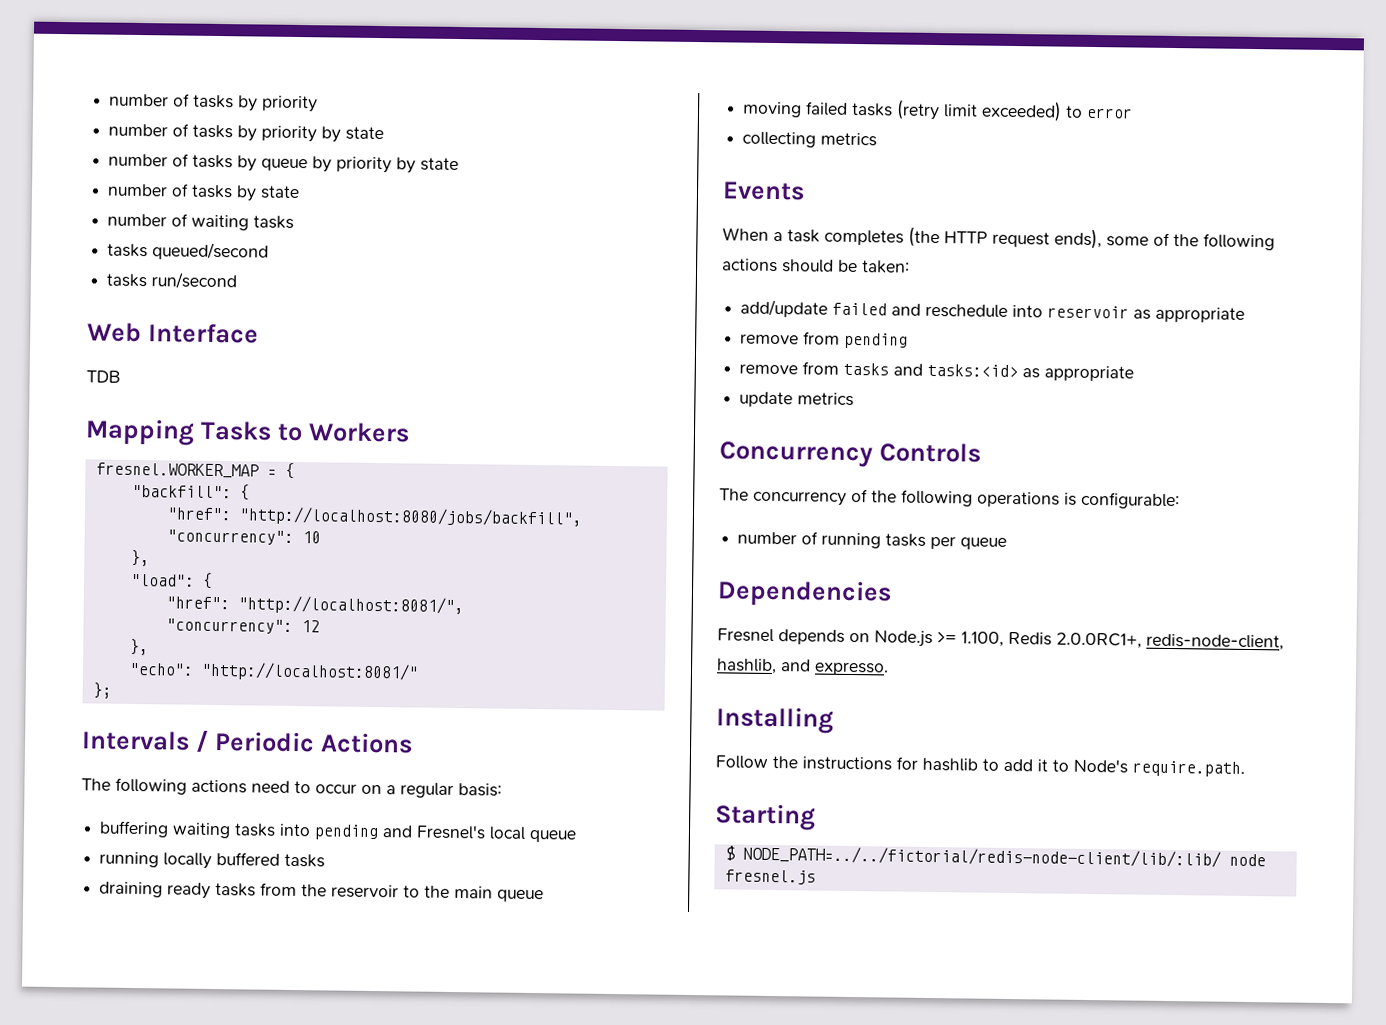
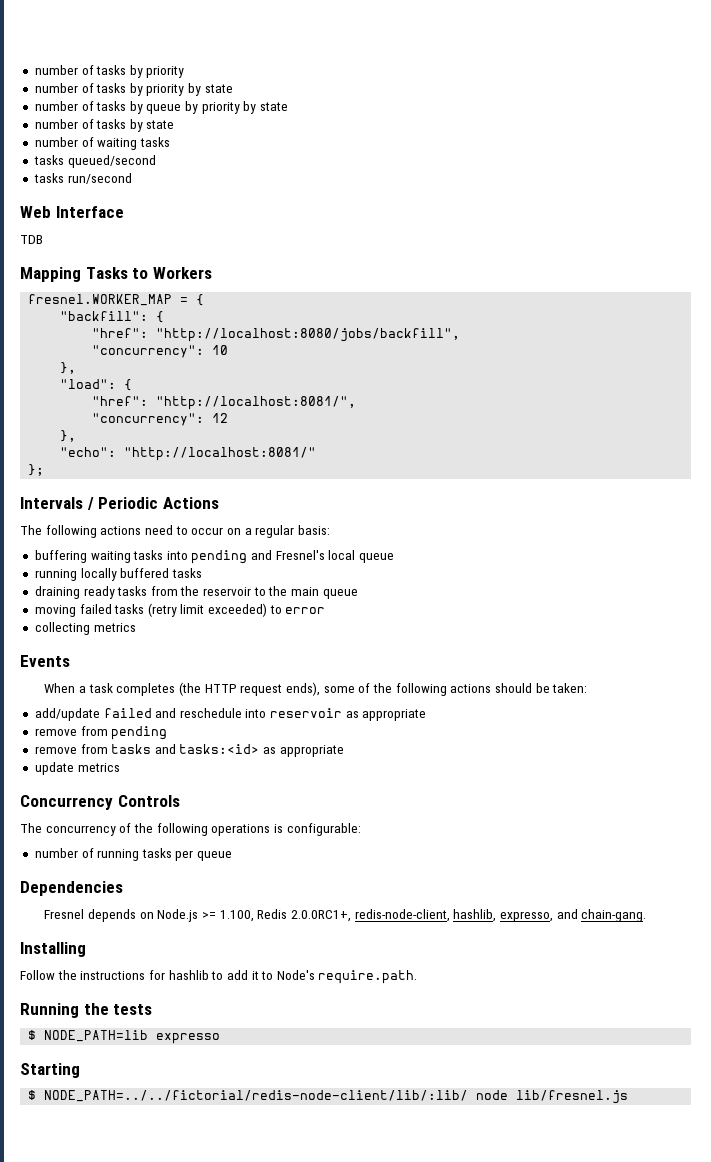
[781,659,889,676] and expresso. -> [499,909,647,922] expresso, and chain-gang.
(1245, 768) none -> [20,1003,153,1018] [28,1030,221,1044] // Running the tests // $ NODE_PATH=lib expresso
[724,869,816,885] fresnel.js -> [516,1090,629,1104] lib/fresnel.js

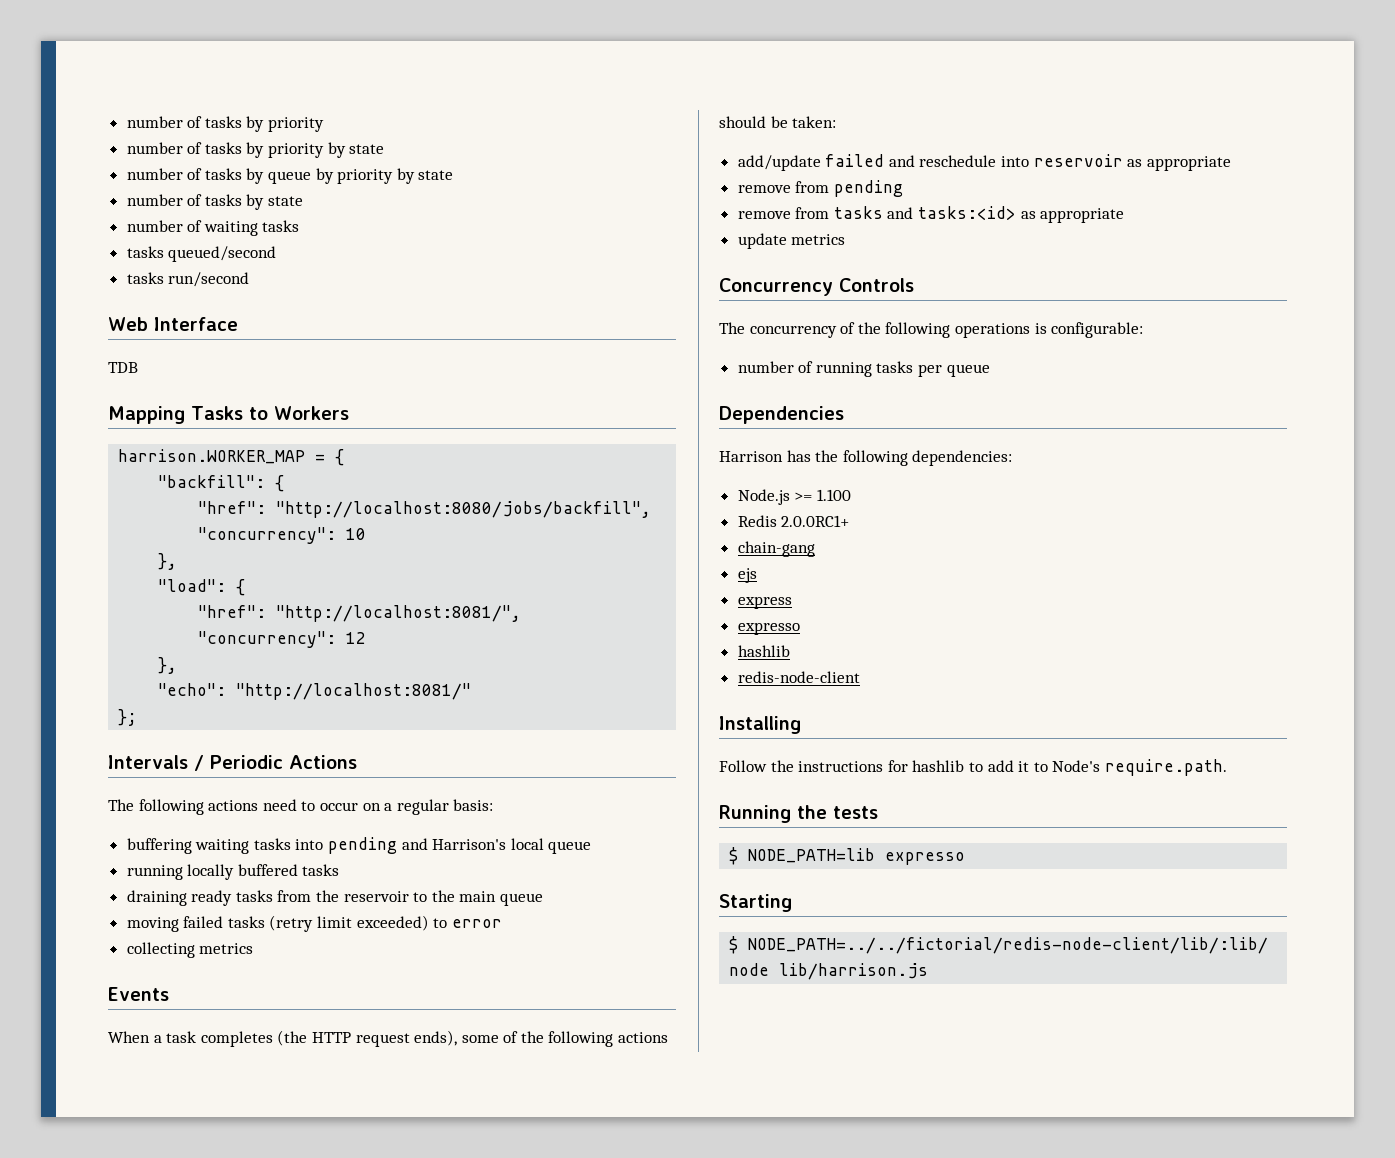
[28,294,173,306] fresnel.WORKER_MAP -> [118,449,306,464] harrison.WORKER_MAP
[275,550,325,560] Fresnel's -> [432,839,507,850] Harrison's
[44,909,647,922] Fresnel depends on Node.js >= 1.100, Redis 2.0.0RC1+, redis-node-client, hashlib, expresso, and chain-gang. -> [719,450,1013,466] [737,489,851,505] [737,515,850,527] [737,541,815,557] [737,568,757,583] [737,596,792,609] [737,622,800,635] [737,645,790,657] [737,671,860,683] Harrison has the following dependencies: // Node.js >= 1.100 // Redis 2.0.0RC1+ // chain-gang // ejs // express // expresso // hashlib // redis-node-client
[516,1090,629,1104] lib/fresnel.js -> [779,963,929,980] lib/harrison.js

